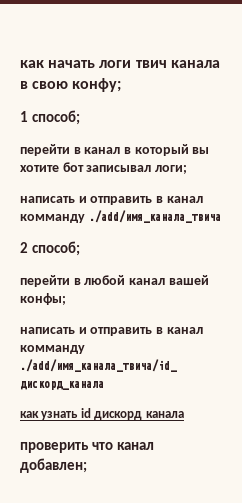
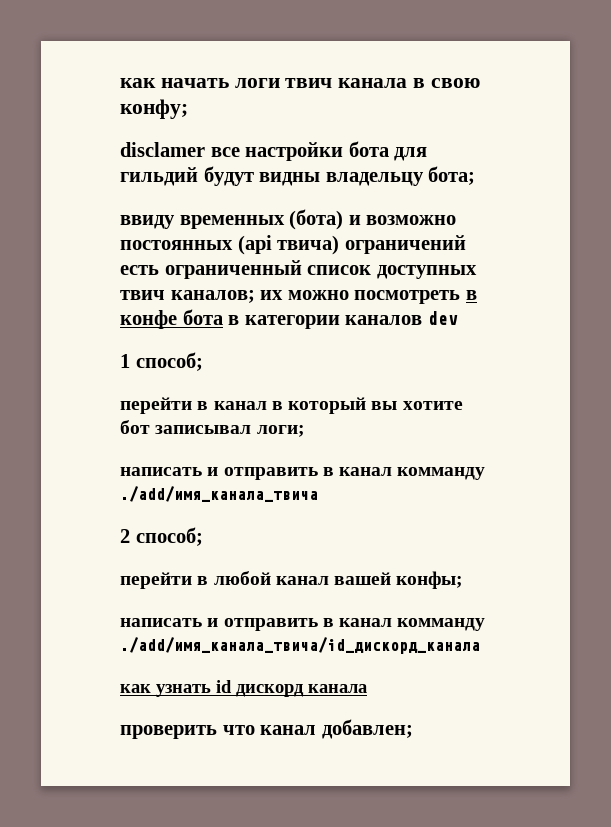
(122, 85) none -> [120,141,428,161] [120,166,476,186] [120,209,457,230] [120,235,466,255] [120,260,477,279] [120,290,477,304] [120,309,458,329] // disclamer все настройки бота для гильдий будут видны владельцу бота; // ввиду временных (бота) и возможно постоянных (api твича) ограничений есть ограниченный список доступных твич каналов; их можно посмотреть в конфе бота в категории каналов dev

